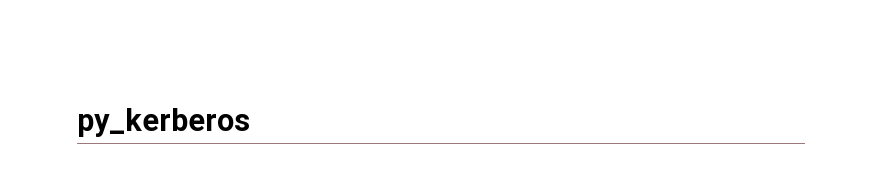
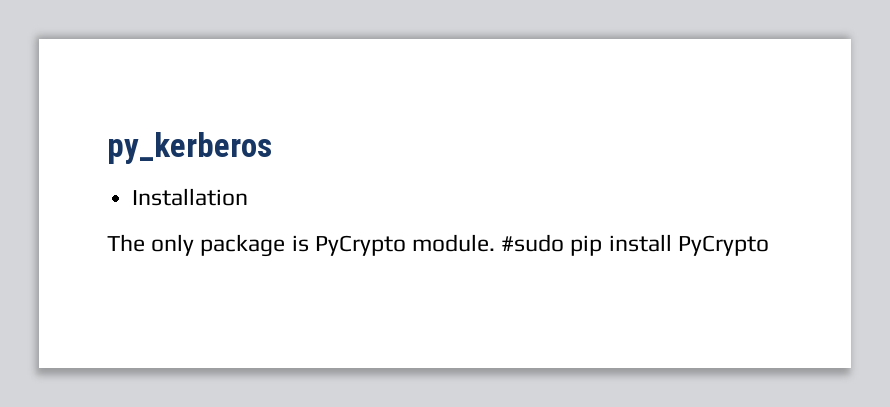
(250, 122) none -> [132,188,249,206] [107,234,769,257] // Installation // The only package is PyCrypto module. #sudo pip install PyCrypto

